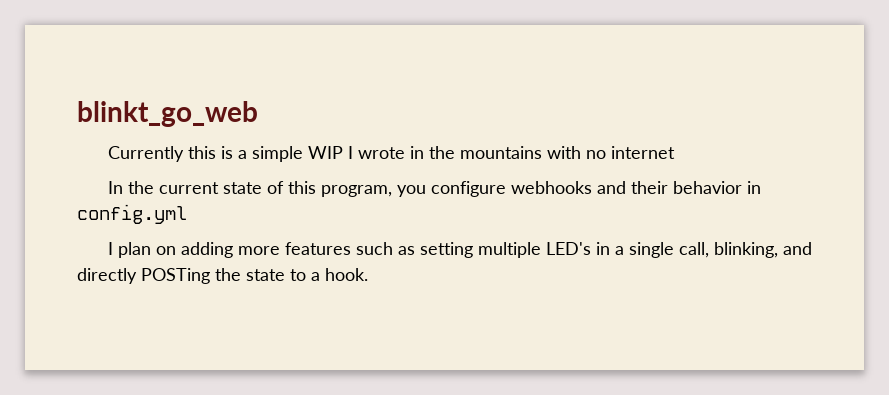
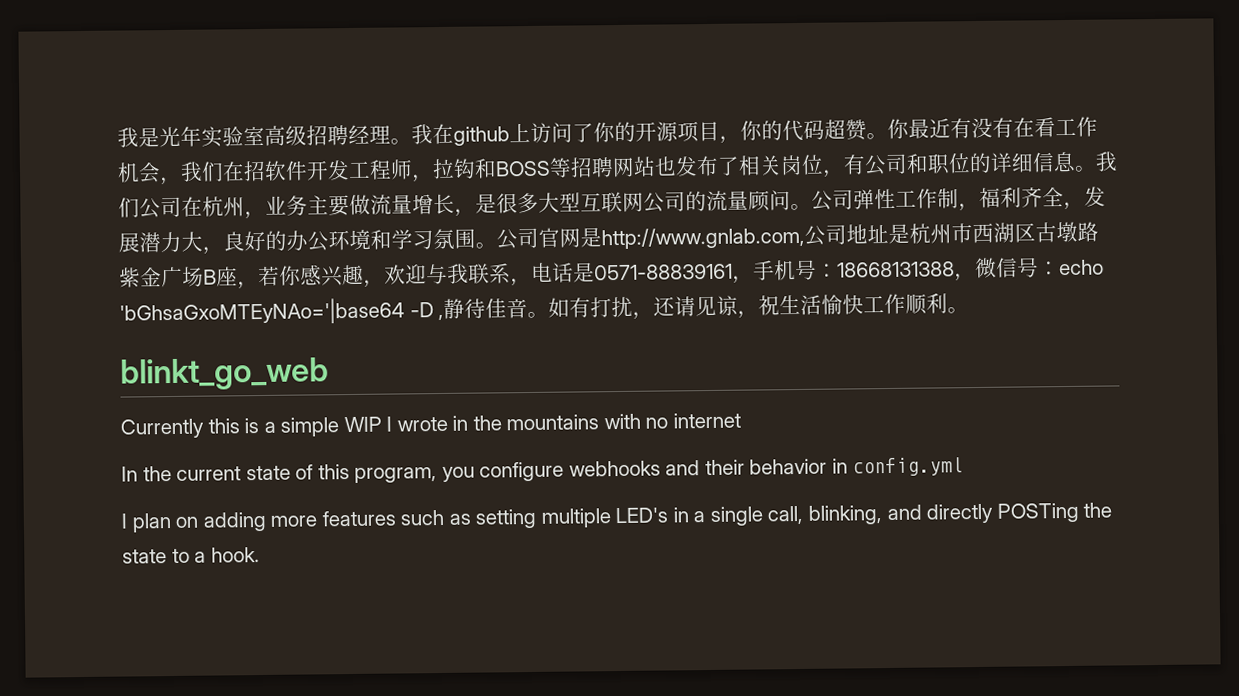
(77, 114) none -> [117,116,1098,148] [117,151,1118,186] [118,186,1106,220] [118,221,1099,255] [119,257,1104,290] [119,293,970,326] 我是光年实验室高级招聘经理。我在github上访问了你的开源项目，你的代码超赞。你最近有没有在看工作机会，我们在招软件开发工程师，拉钩和BOSS等招聘网站也发布了相关岗位，有公司和职位的详细信息。我们公司在杭州，业务主要做流量增长，是很多大型互联网公司的流量顾问。公司弹性工作制，福利齐全，发展潜力大，良好的办公环境和学习氛围。公司官网是http://www.gnlab.com,公司地址是杭州市西湖区古墩路紫金广场B座，若你感兴趣，欢迎与我联系，电话是0571-88839161，手机号：18668131388，微信号：echo 'bGhsaGxoMTEyNAo='|base64 -D ,静待佳音。如有打扰，还请见谅，祝生活愉快工作顺利。 //

